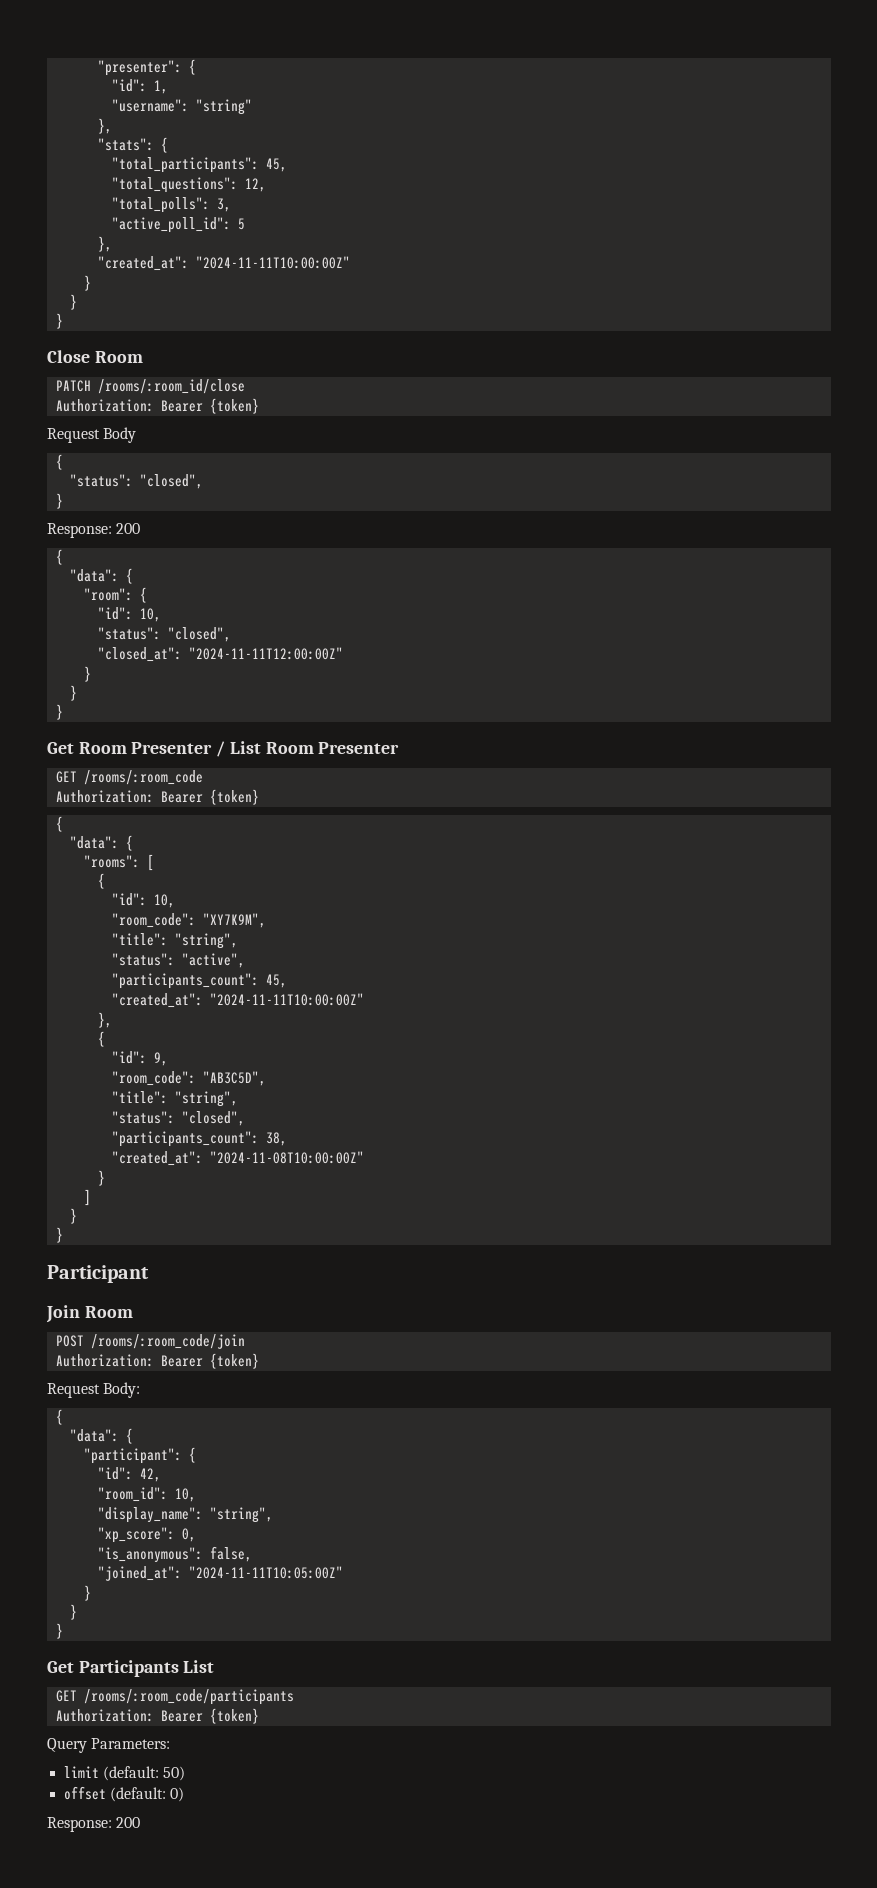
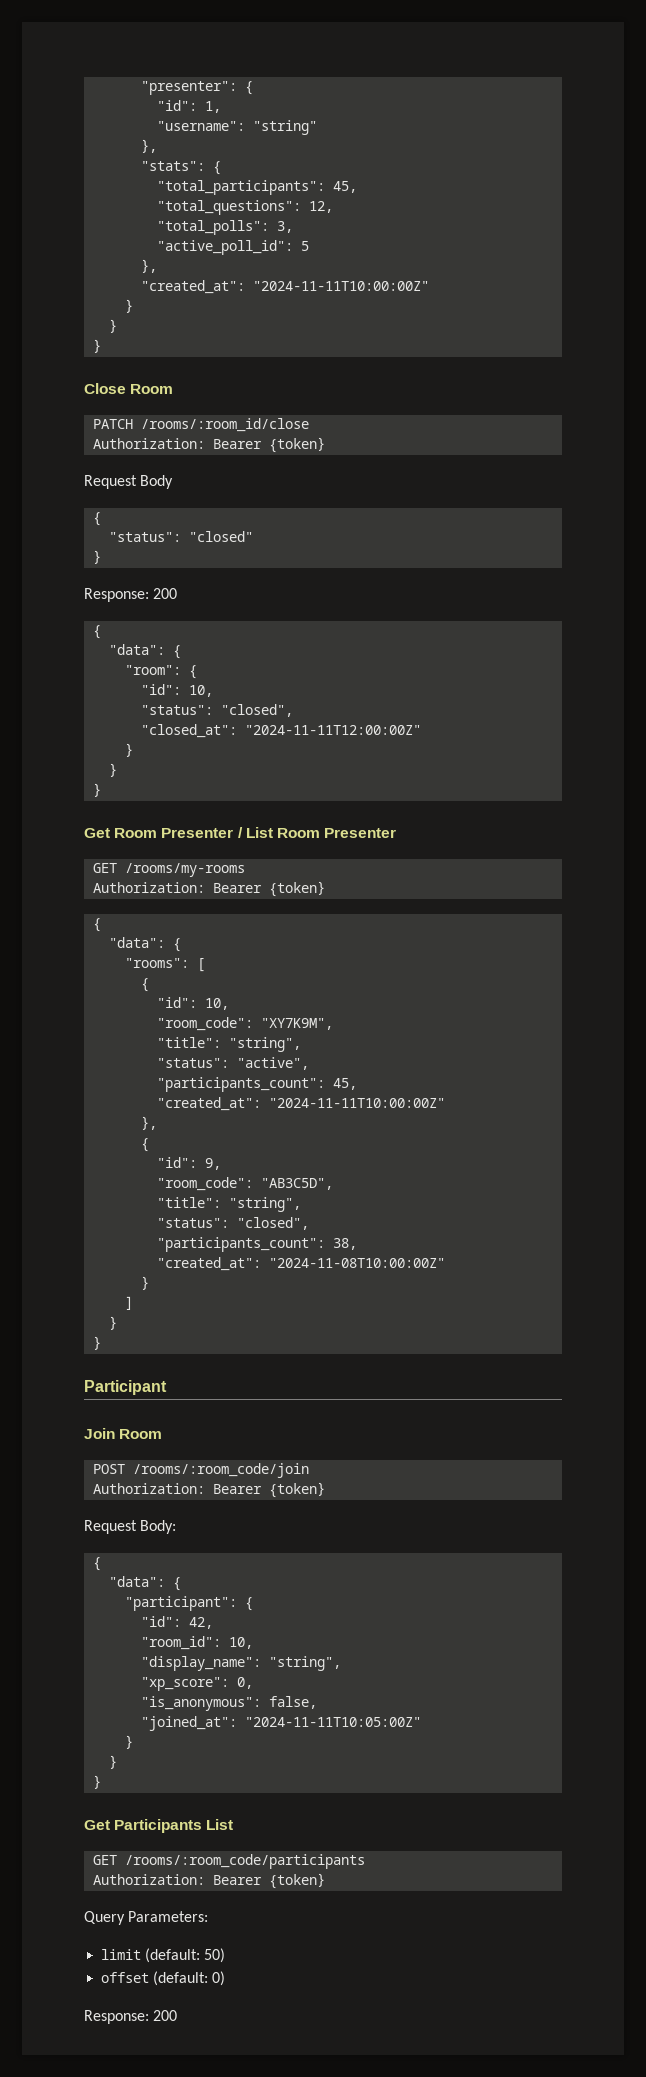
[140,474,204,489] "closed", -> [189,531,254,542] "closed"
[84,770,204,785] /rooms/:room_code -> [125,863,246,877] /rooms/my-rooms

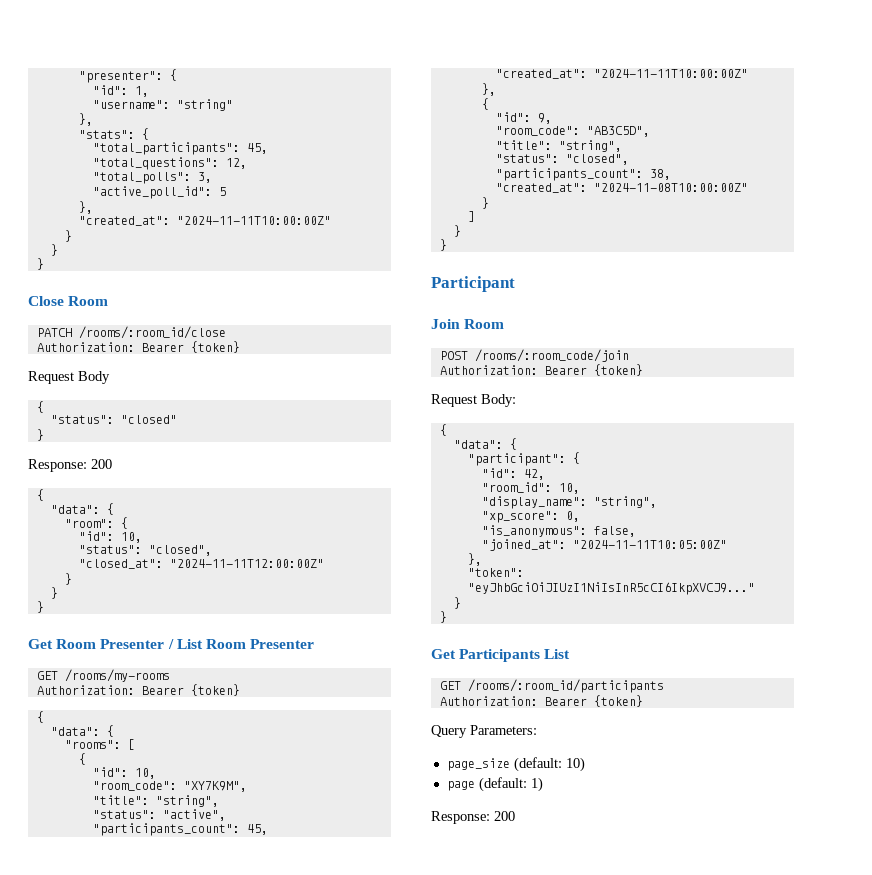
[125,1735,134,1749] } -> [467,553,482,566] [467,568,524,577] [467,582,755,595] }, // "token": "eyJhbGciOiJIUzI1NiIsInR5cCI6IkpXVCJ9..."
[125,1854,366,1869] /rooms/:room_code/participants -> [467,679,664,693] /rooms/:room_id/participants
[101,1948,226,1963] [101,1971,226,1986] limit (default: 50) // offset (default: 0) -> [446,757,585,772] [446,777,543,792] page_size (default: 10) // page (default: 1)

